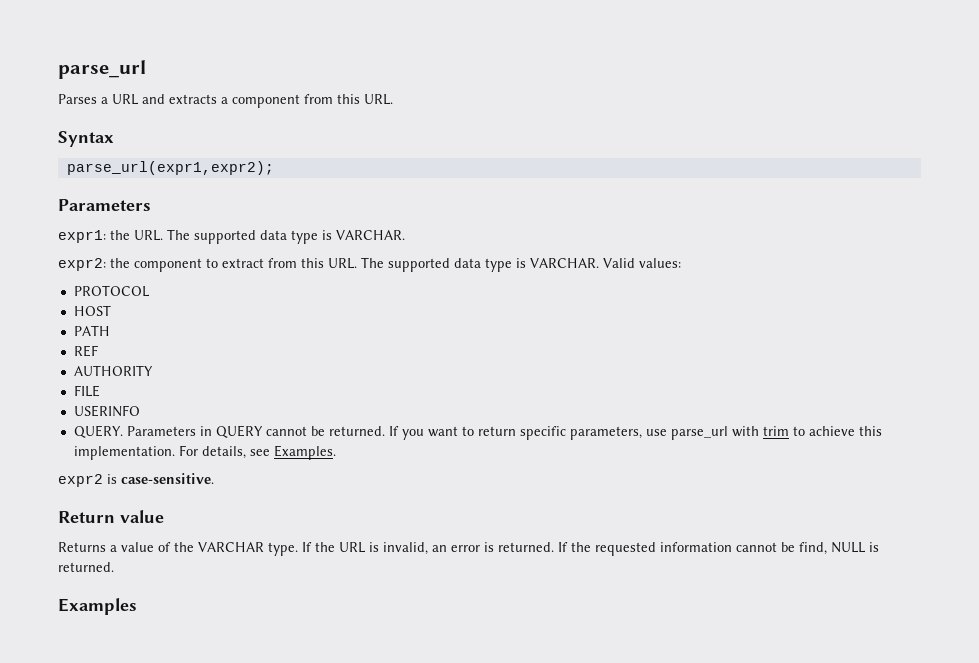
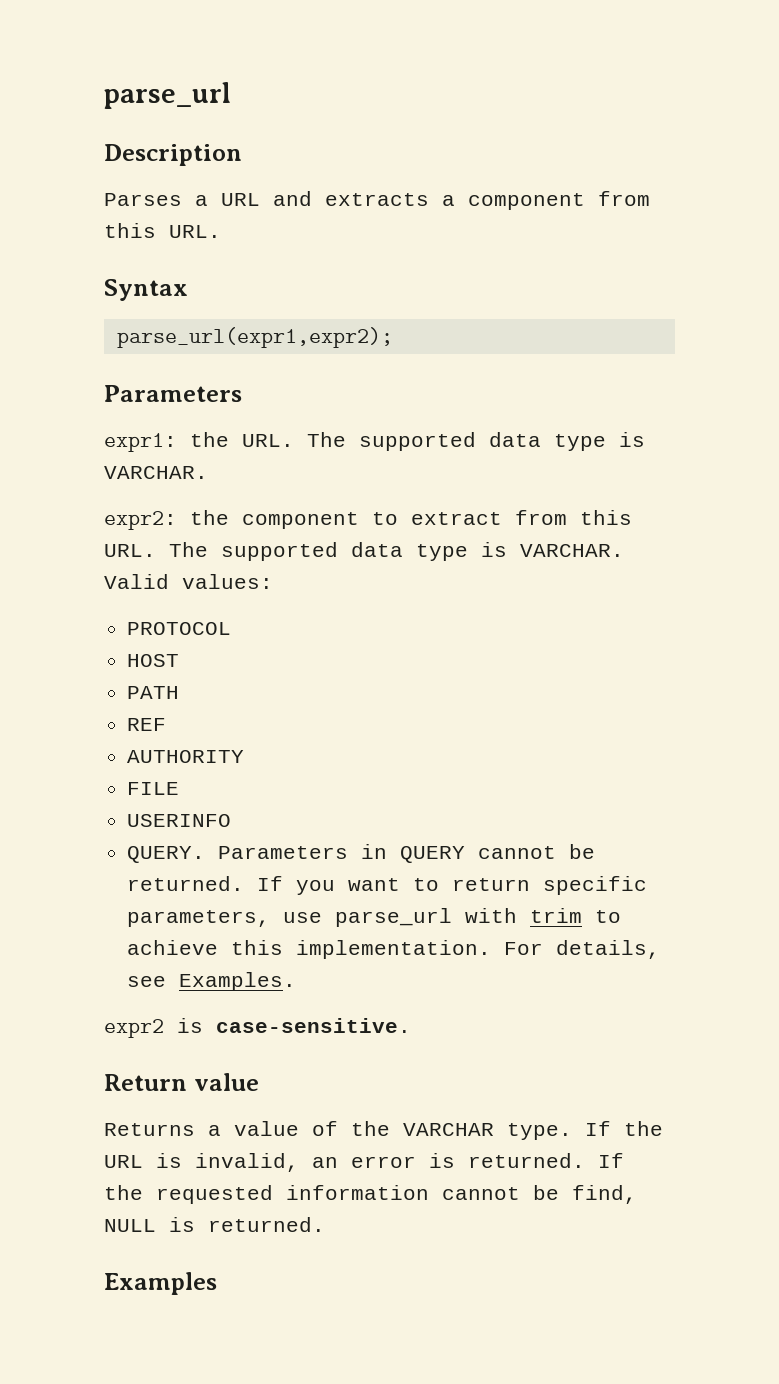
[58,60,146,79] parse_url -> [104,82,231,109] [104,144,242,166] parse_url // Description

